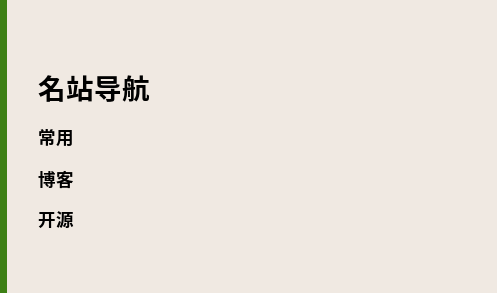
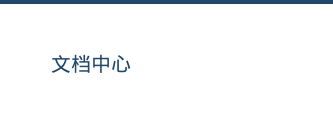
[38,75,150,102] [38,129,74,147] [38,170,74,189] [38,211,74,229] 名站导航 // 常用 // 博客 // 开源 -> [51,54,131,73] 文档中心

